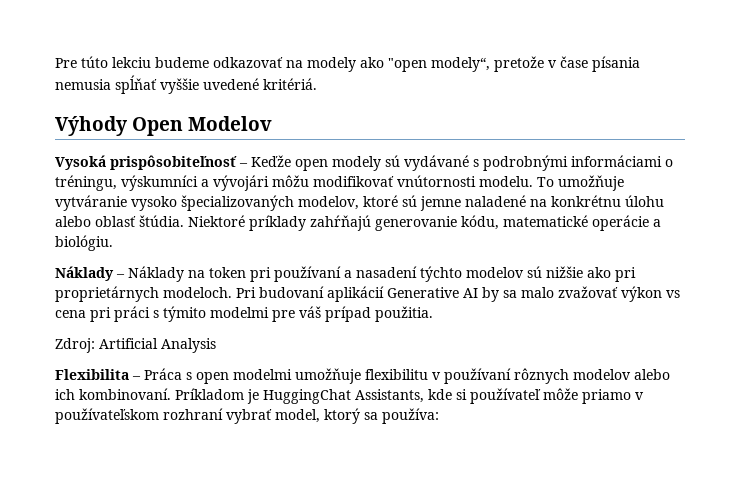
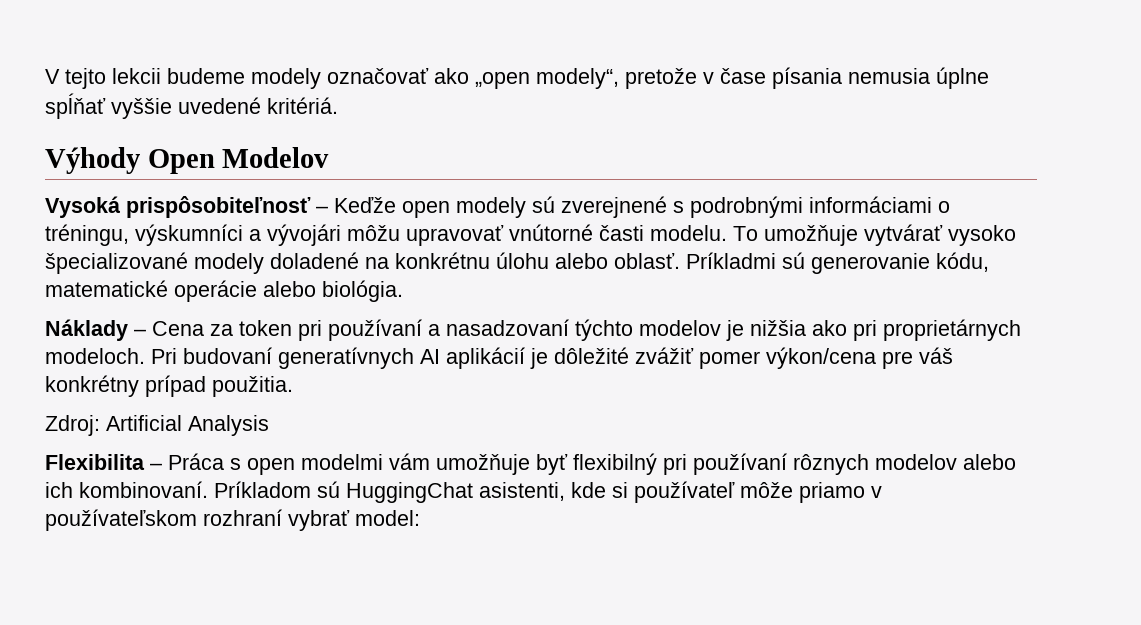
[55,56,427,72] Pre túto lekciu budeme odkazovať na modely ako "open -> [45,68,530,89] V tejto lekcii budeme modely označovať ako „open
(111, 84) none -> [936,67,989,89] úplne
[404,155,469,171] vydávané -> [561,196,667,218] zverejnené
[313,175,624,191] [55,195,664,211] [55,215,371,231] modifikovať vnútornosti modelu. To umožňuje vytváranie vysoko špecializovaných modelov, ktoré sú jemne naladené na konkrétnu úlohu alebo oblasť štúdia. Niektoré príklady zahŕňajú -> [406,224,1016,246] [45,252,805,274] upravovať vnútorné časti modelu. To umožňuje vytvárať vysoko špecializované modely doladené na konkrétnu úlohu alebo oblasť. Príkladmi sú
[653,219,661,227] [55,235,113,251] a biológiu. -> [263,280,403,302] alebo biológia.
[128,266,205,282] Náklady na -> [152,321,233,336] Cena za
[356,266,417,278] nasadení -> [446,319,569,336] nasadzovaní
[527,266,583,278] sú nižšie -> [726,320,806,341] je nižšia
[327,286,680,302] [55,306,269,322] aplikácií Generative AI by sa malo zvažovať výkon vs cena pri práci s týmito modelmi -> [278,347,876,369] generatívnych AI aplikácií je dôležité zvážiť pomer výkon/cena
(321, 312) none -> [45,375,139,397] konkrétny
[295,368,441,384] umožňuje flexibilitu v -> [389,453,687,475] vám umožňuje byť flexibilný pri
[247,389,424,404] je HuggingChat Assistants, -> [317,481,565,503] sú HuggingChat asistenti,
[275,408,439,424] model, ktorý sa používa: -> [355,510,420,526] model:

